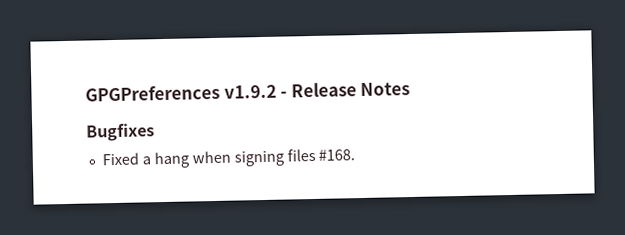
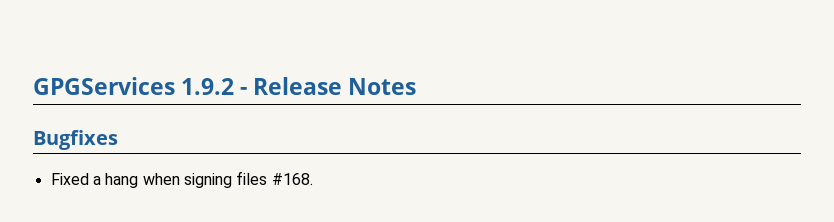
[85,84,277,102] GPGPreferences v1.9.2 -> [33,77,235,95] GPGServices 1.9.2

